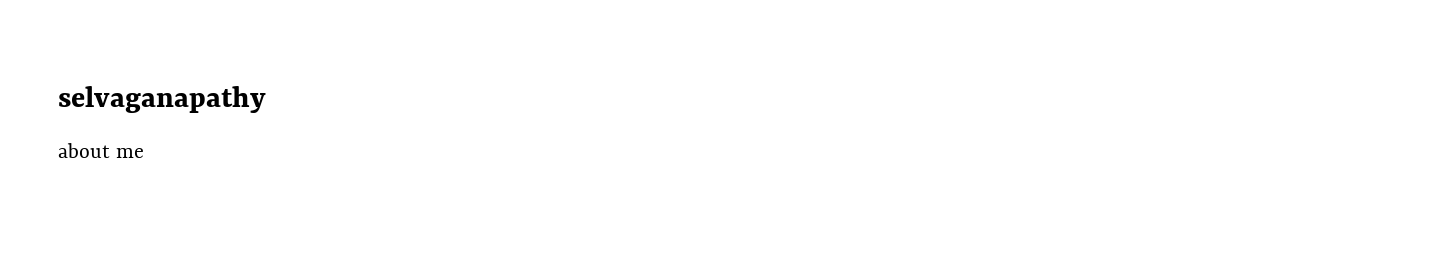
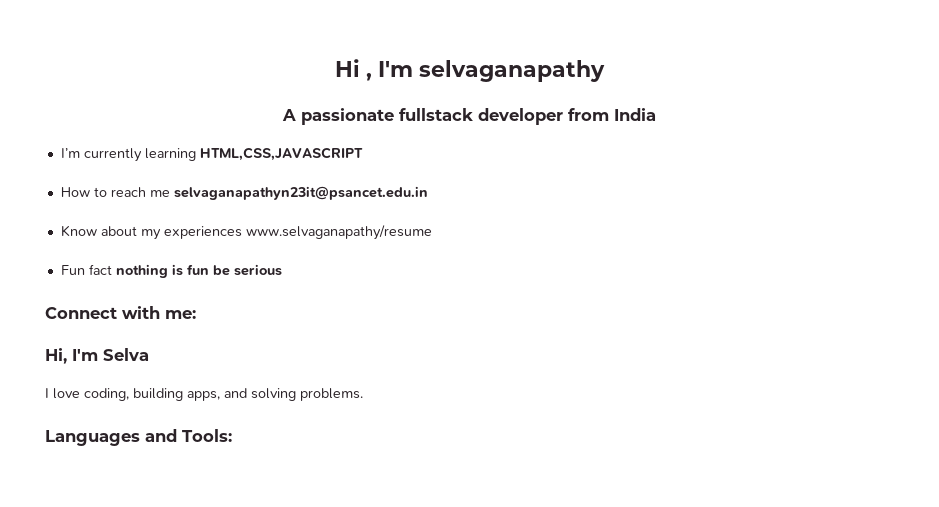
[58,86,266,113] [58,143,145,158] selvaganapathy // about me -> [335,59,605,82] [282,108,656,125] [60,147,363,162] [60,186,428,200] [60,225,432,240] [60,264,282,278] [45,306,196,319] [45,348,149,364] [45,388,363,401] [45,429,232,446] Hi , I'm selvaganapathy // A passionate fullstack developer from India // I’m currently learning HTML,CSS,JAVASCRIPT // How to reach me selvaganapathyn23it@psancet.edu.in // Know about my experiences www.selvaganapathy/resume // Fun fact nothing is fun be serious // Connect with me: // Hi, I'm Selva // I love coding, building apps, and solving problems. // Languages and Tools:

